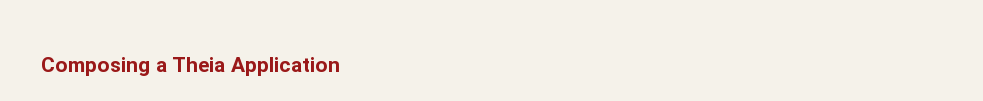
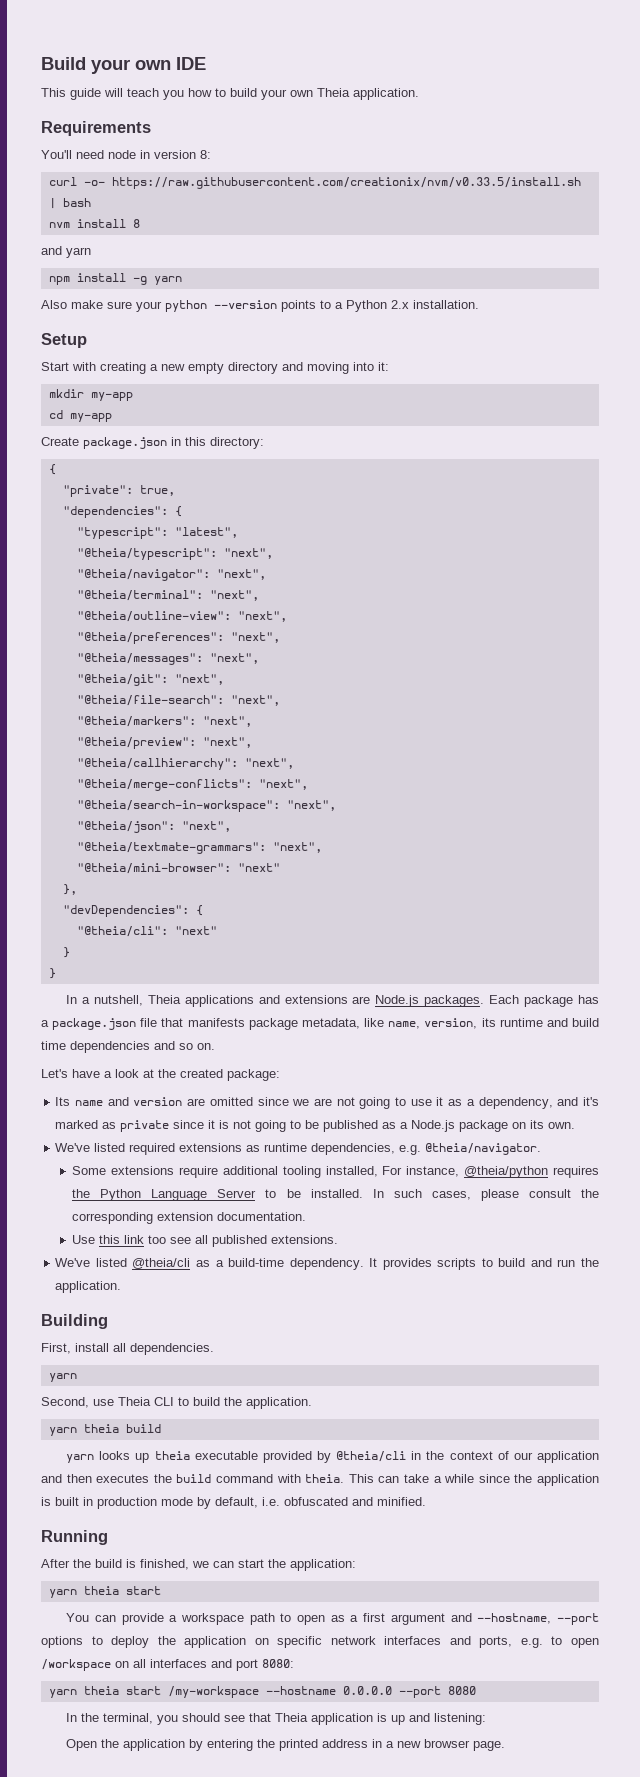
[41,57,341,76] Composing a Theia Application -> [41,57,206,74] [41,88,419,100] [41,121,151,136] [41,150,211,159] [48,177,581,189] [48,198,91,209] [48,219,140,228] [41,246,91,258] [48,273,182,285] [41,300,479,312] [41,333,87,348] [41,362,389,374] [48,389,133,401] [48,410,112,422] [41,437,264,449] [48,464,56,475] [62,485,175,497] [62,506,182,518] [76,527,238,539] [76,548,273,560] [76,569,266,581] [76,590,259,601] [76,611,287,622] [76,632,280,644] [76,653,259,665] [76,674,224,686] [76,695,280,706] [76,716,252,727] [76,737,252,749] [76,758,294,770] [76,779,308,791] [76,800,336,812] [76,821,231,833] [76,842,322,854] [76,863,280,874] [62,884,77,895] [62,905,203,917] [76,926,217,937] [62,947,70,958] [48,968,56,979] [66,995,600,1007] [41,1018,599,1030] [41,1041,215,1053] [41,1069,280,1081] [55,1097,600,1109] [55,1120,576,1132] [55,1143,542,1155] [72,1166,599,1178] [72,1189,599,1201] [72,1212,307,1224] [72,1235,339,1247] [55,1258,599,1270] [55,1281,122,1293] [41,1314,108,1329] [41,1343,214,1355] [48,1373,77,1382] [41,1397,312,1409] [48,1424,161,1436] [66,1451,600,1463] [41,1474,600,1486] [41,1497,426,1509] [41,1530,108,1545] [41,1559,356,1571] [48,1586,161,1598] [66,1613,599,1625] [41,1636,600,1648] [41,1659,294,1671] [48,1686,476,1698] [66,1713,487,1725] [66,1739,506,1751] Build your own IDE // This guide will teach you how to build your own Theia application. // Requirements // You'll need node in version 8: // curl -o- https://raw.githubusercontent.com/creationix/nvm/v0.33.5/install.sh | bash // nvm install 8 // and yarn // npm install -g yarn // Also make sure your python --version points to a Python 2.x installation. // Setup // Start with creating a new empty directory and moving into it: // mkdir my-app // cd my-app // Create package.json in this directory: // { // "private": true, // "dependencies": { // "typescript": "latest", // "@theia/typescript": "next", // "@theia/navigator": "next", // "@theia/terminal": "next", // "@theia/outline-view": "next", // "@theia/preferences": "next", // "@theia/messages": "next", // "@theia/git": "next", // "@theia/file-search": "next", // "@theia/markers": "next", // "@theia/preview": "next", // "@theia/callhierarchy": "next", // "@theia/merge-conflicts": "next", // "@theia/search-in-workspace": "next", // "@theia/json": "next", // "@theia/textmate-grammars": "next", // "@theia/mini-browser": "next" // }, // "devDependencies": { // "@theia/cli": "next" // } // } // In a nutshell, Theia applications and extensions are Node.js packages. Each package has a package.json file that manifests package metadata, like name, version, its runtime and build time dependencies and so on. // Let's have a look at the created package: // Its name and version are omitted since we are not going to use it as a dependency, and it's marked as private since it is not going to be published as a Node.js package on its own. // We've listed required extensions as runtime dependencies, e.g. @theia/navigator. // Some extensions require additional tooling installed, For instance, @theia/python requires the Python Language Server to be installed. In such cases, please consult the corresponding extension documentation. // Use this link too see all published extensions. // We've listed @theia/cli as a build-time dependency. It provides scripts to build and run the application. // Building // First, install all dependencies. // yarn // Second, use Theia CLI to build the application. // yarn theia build // yarn looks up theia executable provided by @theia/cli in the context of our application and then executes the build command with theia. This can take a while since the application is built in production mode by default, i.e. obfuscated and minified. // Running // After the build is finished, we can start the application: // yarn theia start // You can provide a workspace path to open as a first argument and --hostname, --port options to deploy the application on specific network interfaces and ports, e.g. to open /workspace on all interfaces and port 8080: // yarn theia start /my-workspace --hostname 0.0.0.0 --port 8080 // In the terminal, you should see that Theia application is up and listening: // Open the application by entering the printed address in a new browser page.

